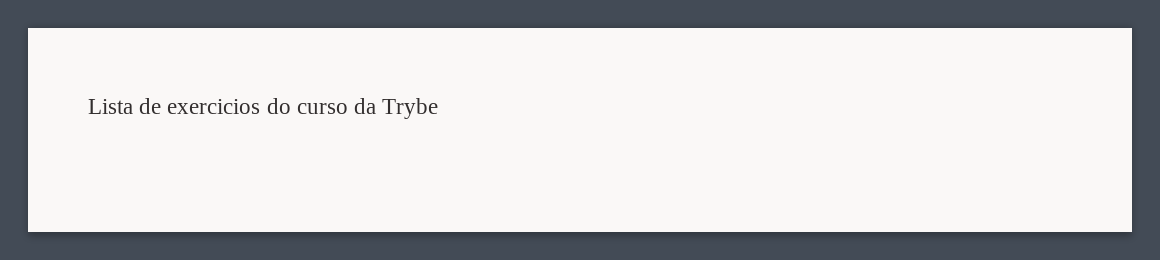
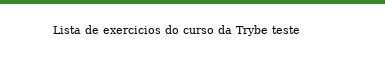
(439, 108) none -> [272,26,300,34] teste

